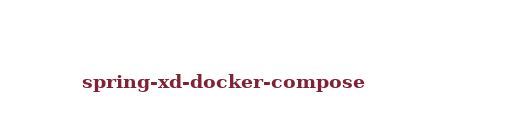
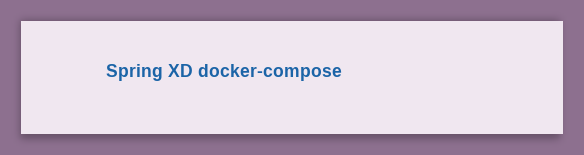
[82,74,365,92] spring-xd-docker-compose -> [106,64,342,81] Spring XD docker-compose

